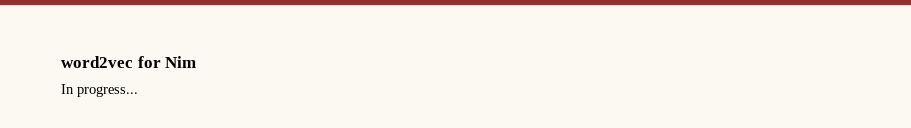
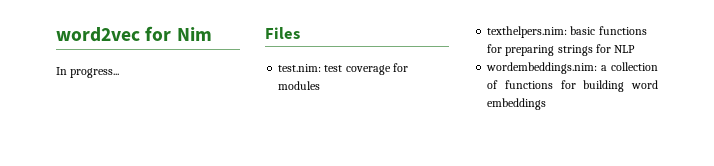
(138, 91) none -> [265,27,300,39] [278,63,408,75] [278,81,321,90] [487,26,647,38] [487,44,636,56] [486,62,658,74] [487,80,658,92] [487,98,547,110] // Files // test.nim: test coverage for modules // texthelpers.nim: basic functions for preparing strings for NLP // wordembeddings.nim: a collection of functions for building word embeddings

